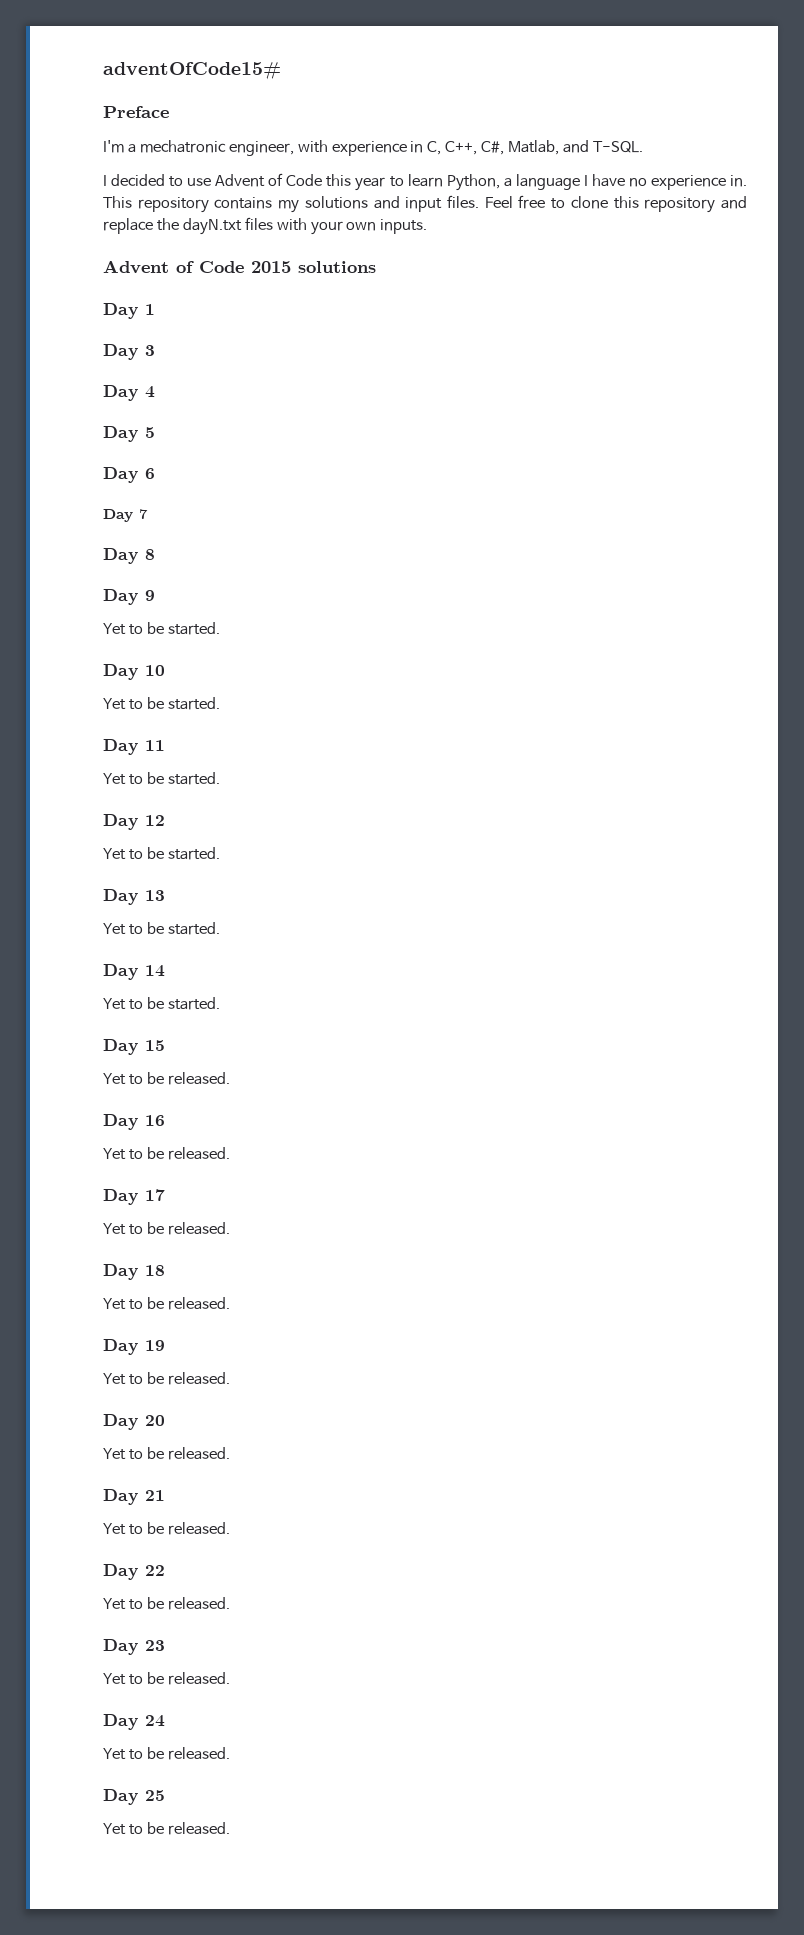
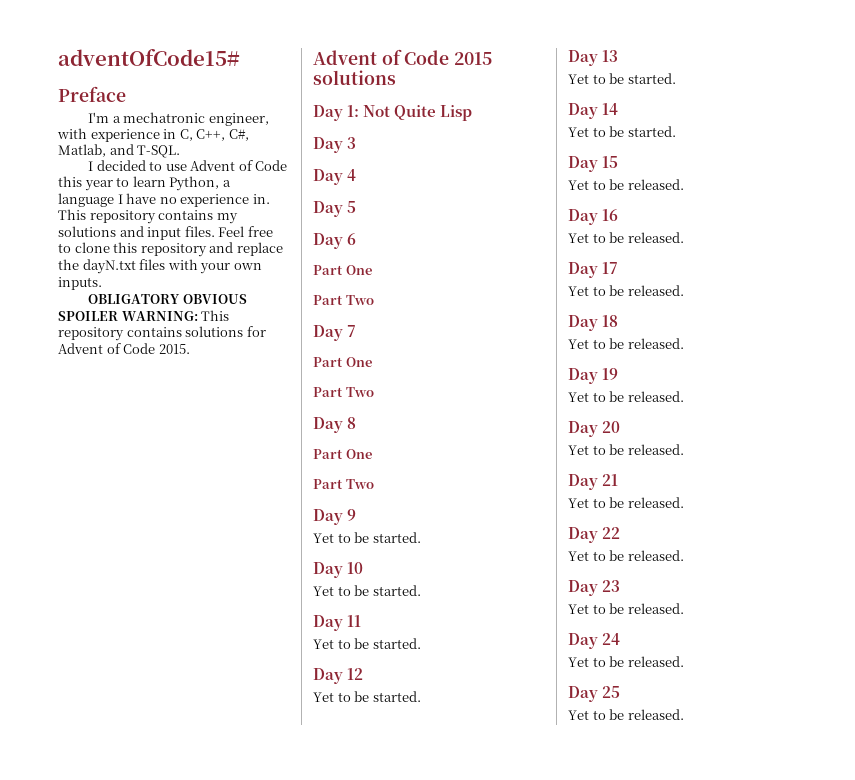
(428, 226) none -> [88,294,247,304] [58,310,230,321] [58,326,266,341] [58,343,190,354] // OBLIGATORY OBVIOUS SPOILER WARNING: This repository contains solutions for Advent of Code 2015.
[145,304,155,315] 1 -> [347,105,473,121] 1: Not Quite Lisp
[103,509,148,522] [103,548,155,564] Day 7 // Day 8 -> [313,265,372,275] [313,295,374,305] [313,325,357,341] [313,357,372,367] [313,387,374,397] [313,417,357,433] [313,449,372,459] [313,479,374,489] Part One // Part Two // Day 7 // Part One // Part Two // Day 8 // Part One // Part Two

